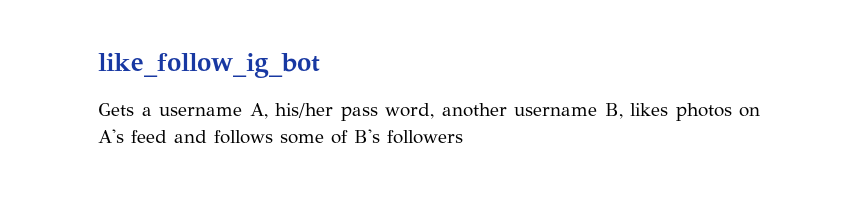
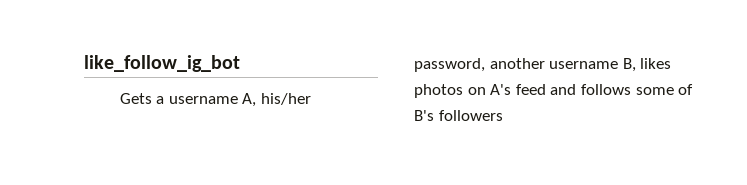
[340,103,434,121] pass word, -> [414,58,485,72] password,

